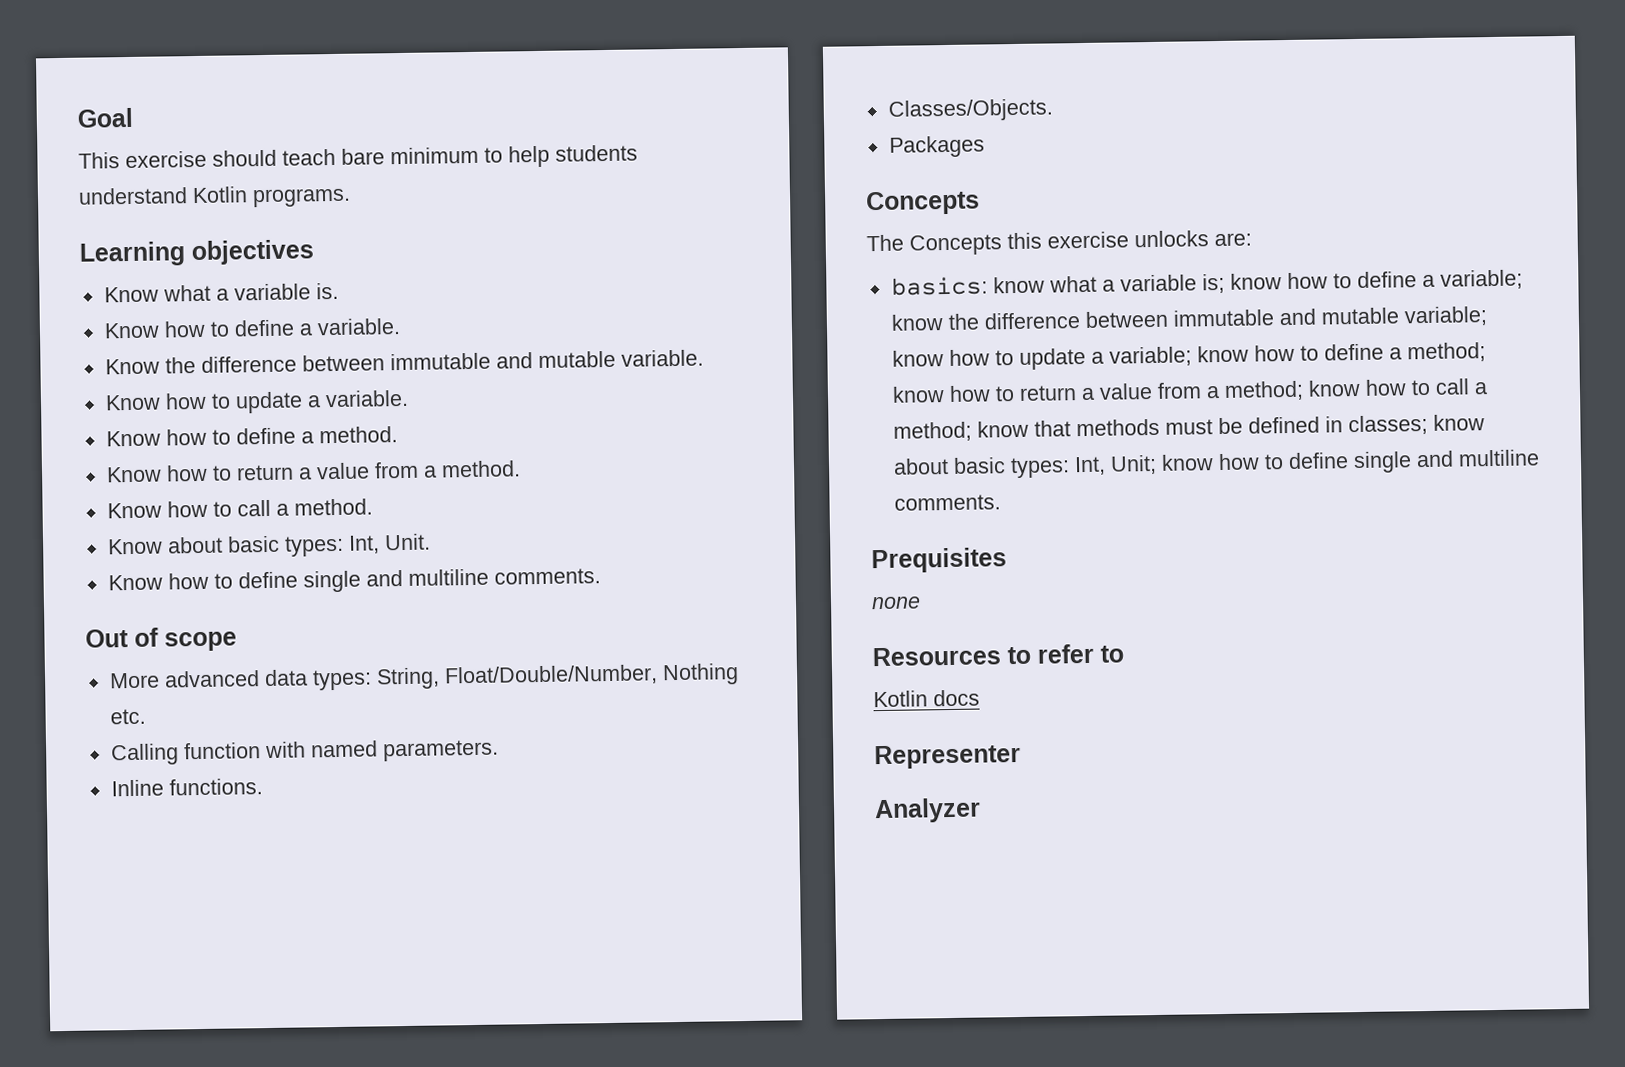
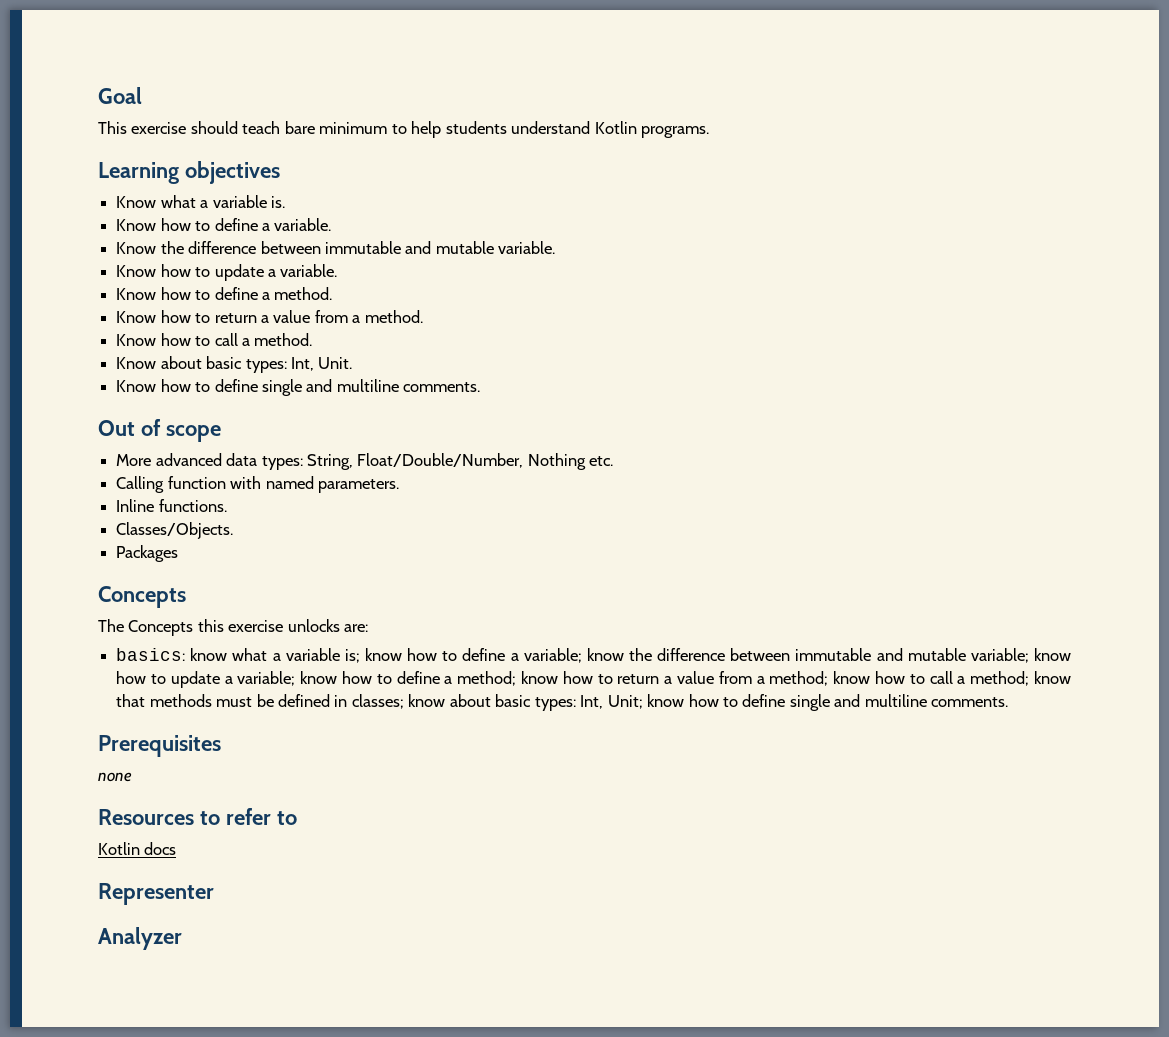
[871,547,1007,574] Prequisites -> [98,735,221,757] Prerequisites

